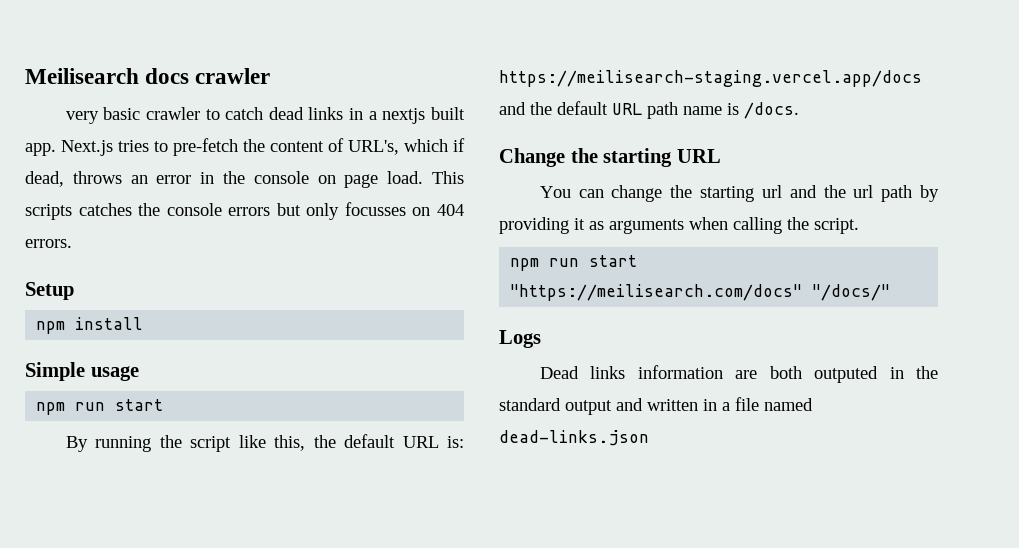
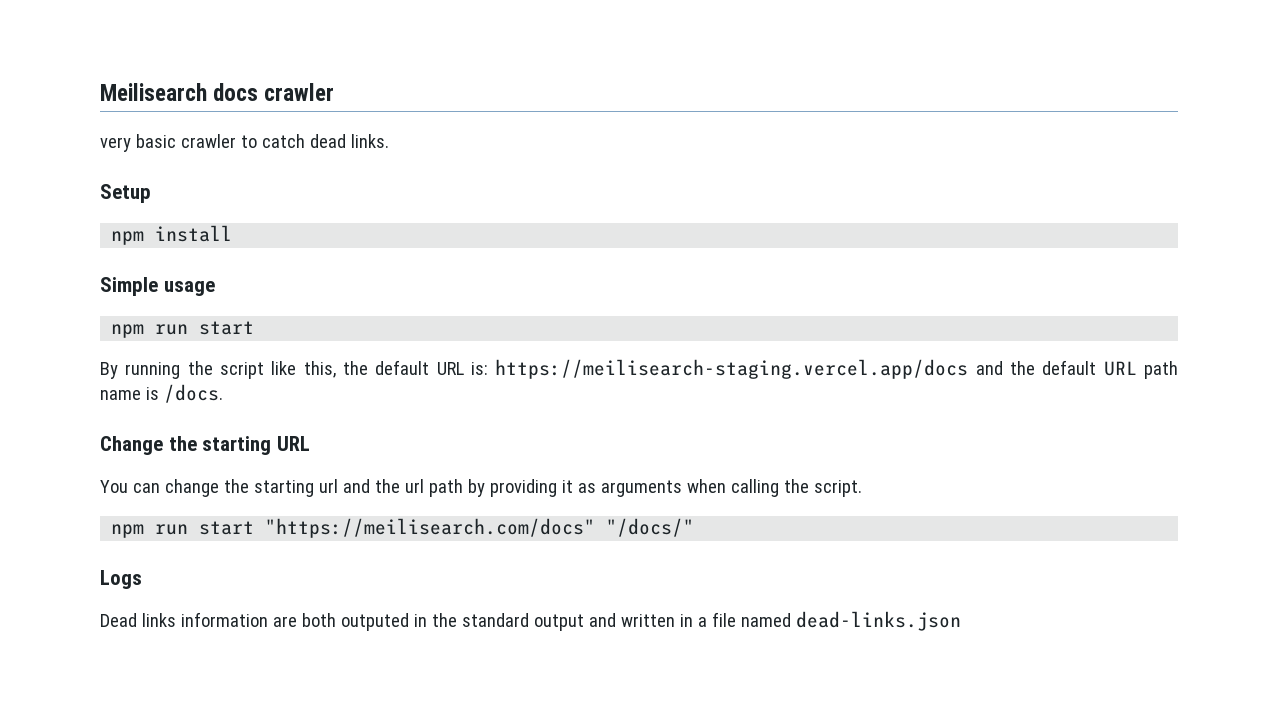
[308,107,465,124] [25,138,465,156] [25,171,465,188] [25,202,464,220] [25,239,72,248] links in a nextjs built app. Next.js tries to pre-fetch the content of URL's, which if dead, throws an error in the console on page load. This scripts catches the console errors but only focusses on 404 errors. -> [350,134,389,148] links.

